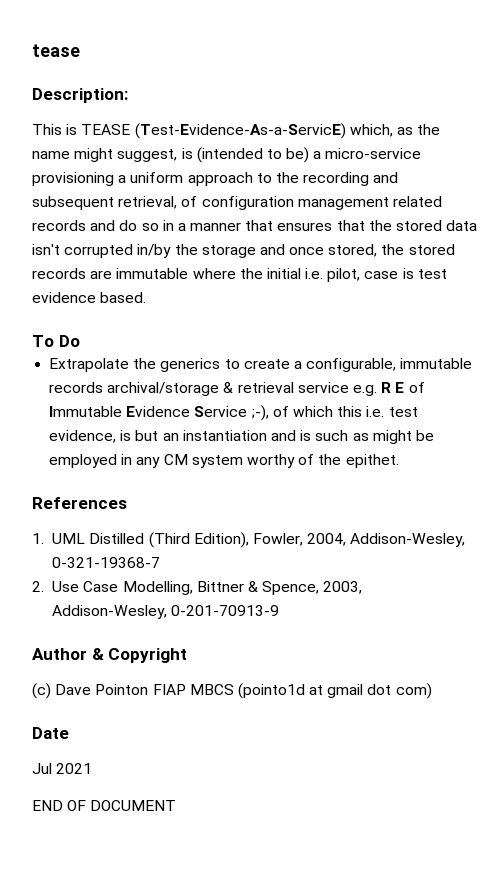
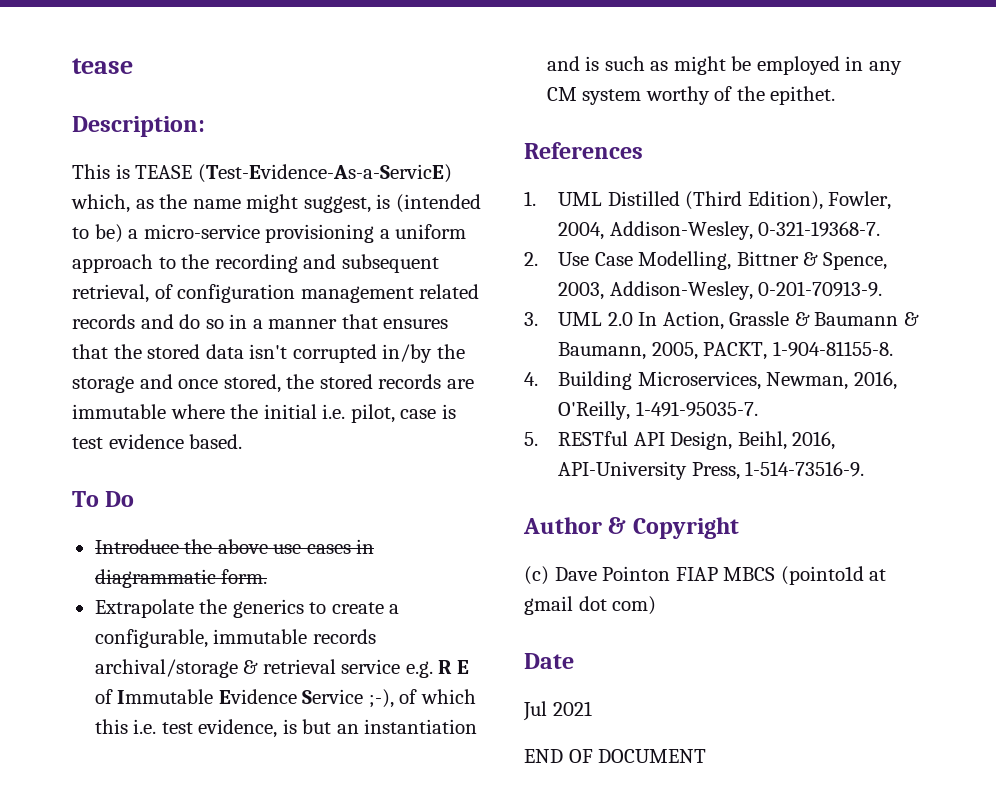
(80, 341) none -> [94,539,375,554] [94,569,268,588] // Introduce the above use cases in diagrammatic form.
[52,557,161,568] 0-321-19368-7 -> [758,221,881,237] 0-321-19368-7.
[171,605,280,616] 0-201-70913-9 -> [758,281,883,297] [524,311,919,330] [558,341,893,360] [524,371,897,390] [558,401,758,420] [524,431,836,450] [558,461,865,480] 0-201-70913-9. // 3. UML 2.0 In Action, Grassle & Baumann & Baumann, 2005, PACKT, 1-904-81155-8. // 4. Building Microservices, Newman, 2016, O'Reilly, 1-491-95035-7. // 5. RESTful API Design, Beihl, 2016, API-University Press, 1-514-73516-9.

